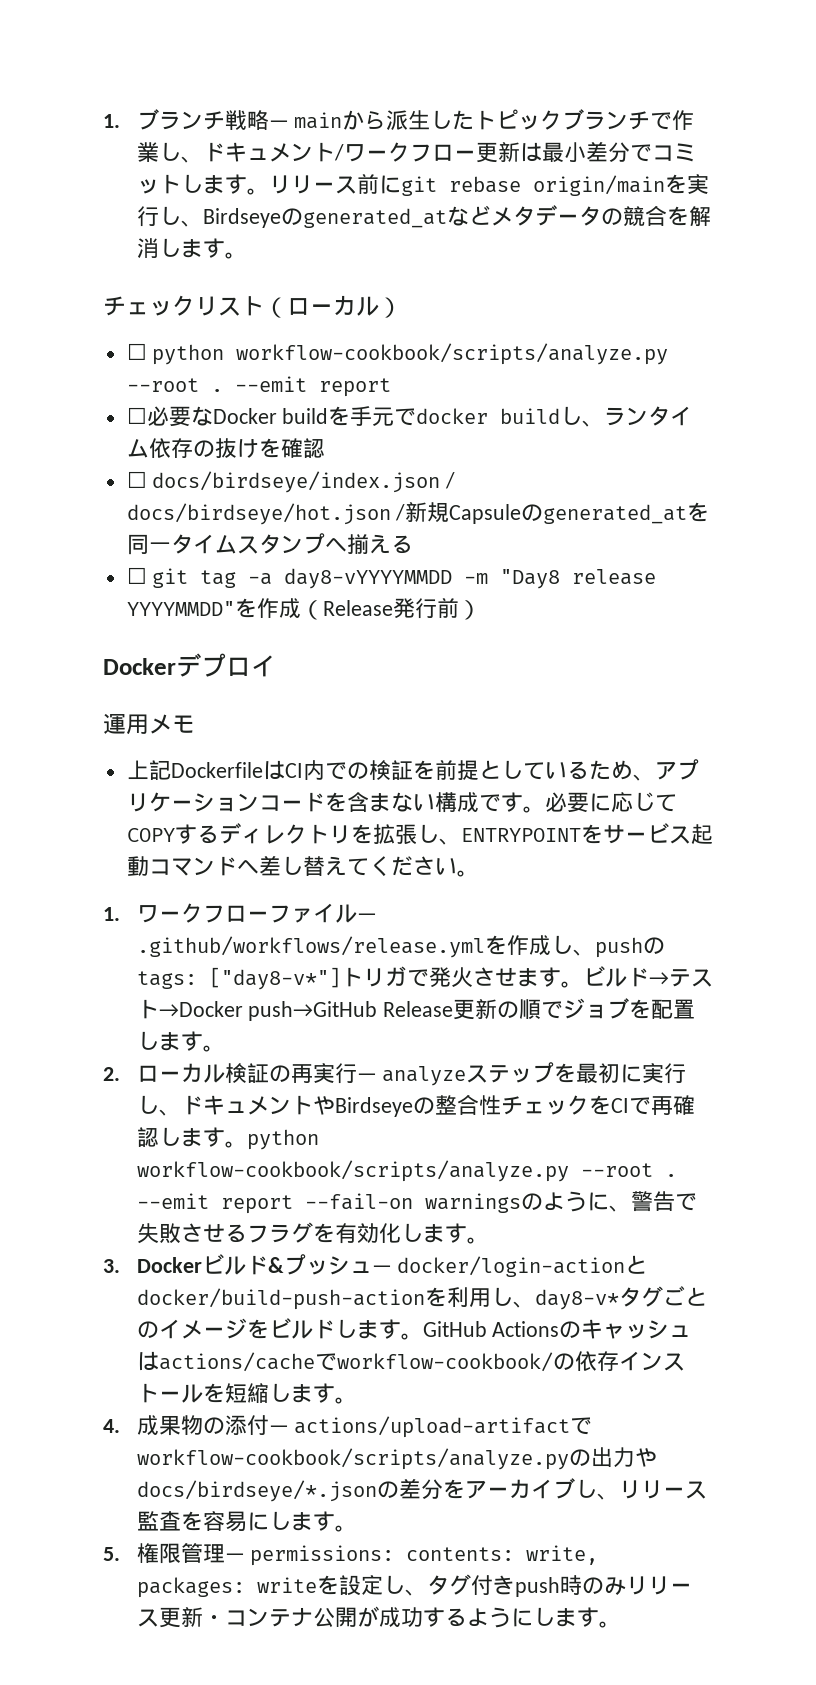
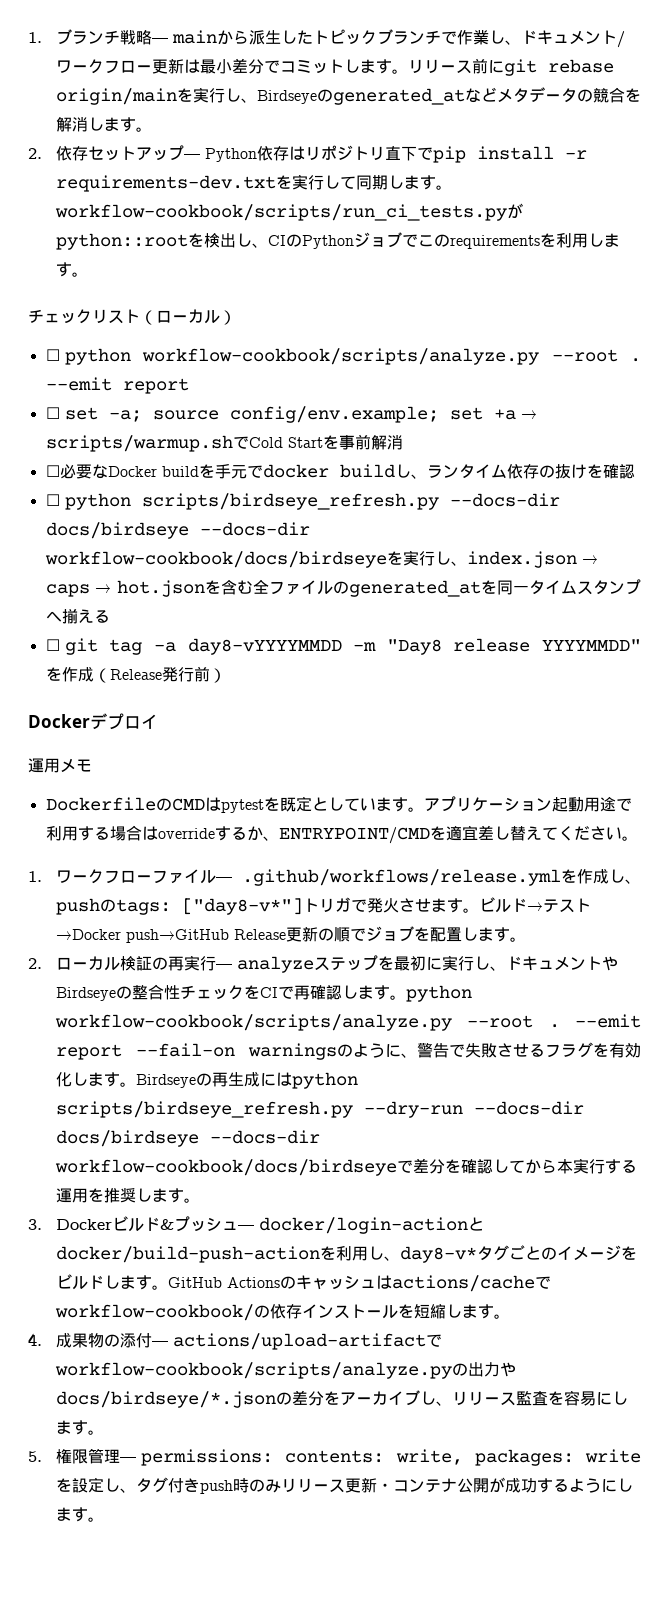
(247, 255) none -> [28,145,587,163] [55,174,452,192] [54,203,523,221] [55,232,620,250] [55,262,88,277] // 2.依存セットアップ— Python依存はリポジトリ直下でpip install -r requirements-dev.txtを実行して同期します。workflow-cookbook/scripts/run_ci_tests.pyがpython::rootを検出し、CIのPythonジョブでこのrequirementsを利用します。
(391, 387) none -> [45,406,537,423] [45,434,403,452] // ☐ set -a; source config/env.example; set +a → scripts/warmup.shでCold Startを事前解消
[152,471,456,493] [126,502,522,525] docs/birdseye/index.json / docs/birdseye/hot.json /新規Capsule -> [64,493,560,510] [45,522,310,539] [44,550,598,568] [45,579,333,597] python scripts/birdseye_refresh.py --docs-dir docs/birdseye --docs-dir workflow-cookbook/docs/birdseyeを実行し、index.json → caps → hot.jsonを含む全ファイル
[126,759,699,781] [126,792,677,813] [126,823,713,845] [126,856,259,876] 上記DockerfileはCI内での検証を前提としているため、アプリケーションコードを含まない構成です。必要に応じてCOPYするディレクトリを拡張し、ENTRYPOINTをサービス起動コマンドへ -> [45,796,632,813] [45,825,478,844] DockerfileのCMDはpytestを既定としています。アプリケーション起動用途で利用する場合はoverrideするか、ENTRYPOINT/CMDを適宜
(489, 1240) none -> [135,1072,358,1089] [55,1101,584,1118] [55,1130,320,1147] [54,1158,637,1176] [55,1188,200,1203] Birdseyeの再生成にはpython scripts/birdseye_refresh.py --dry-run --docs-dir docs/birdseye --docs-dir workflow-cookbook/docs/birdseyeで差分を確認してから本実行する運用を推奨します。

